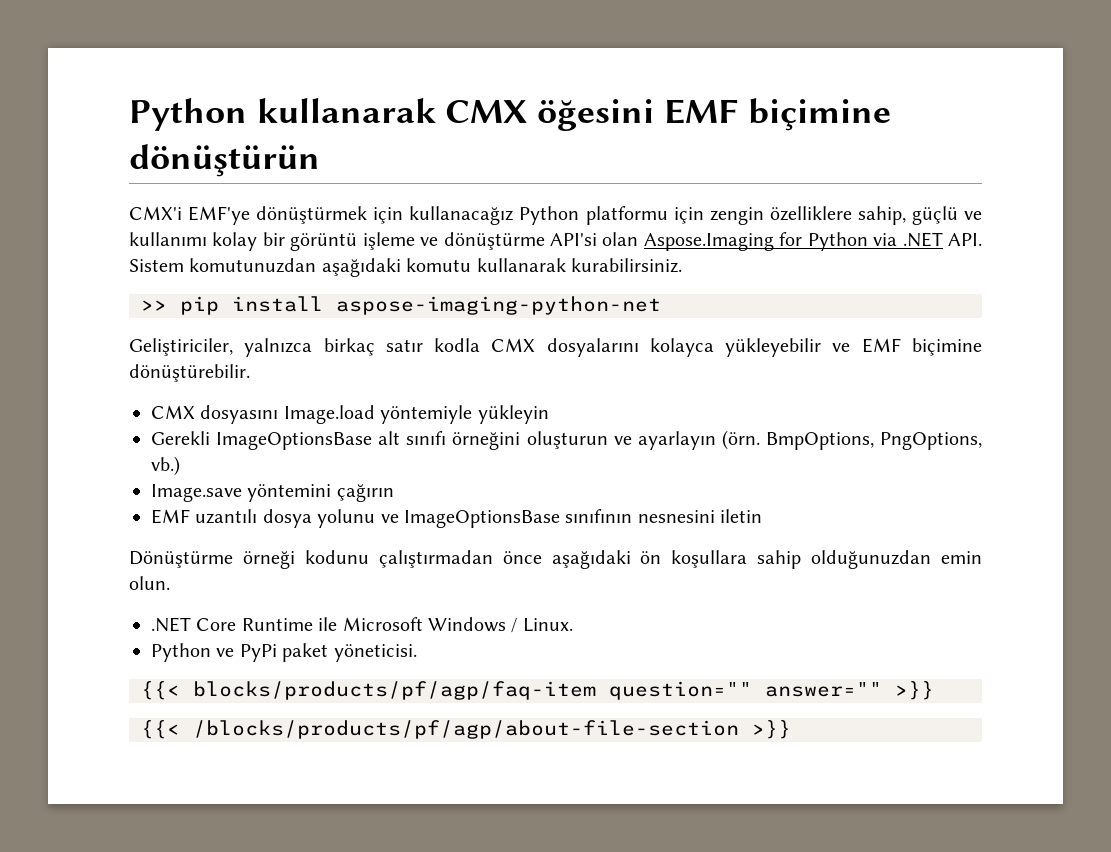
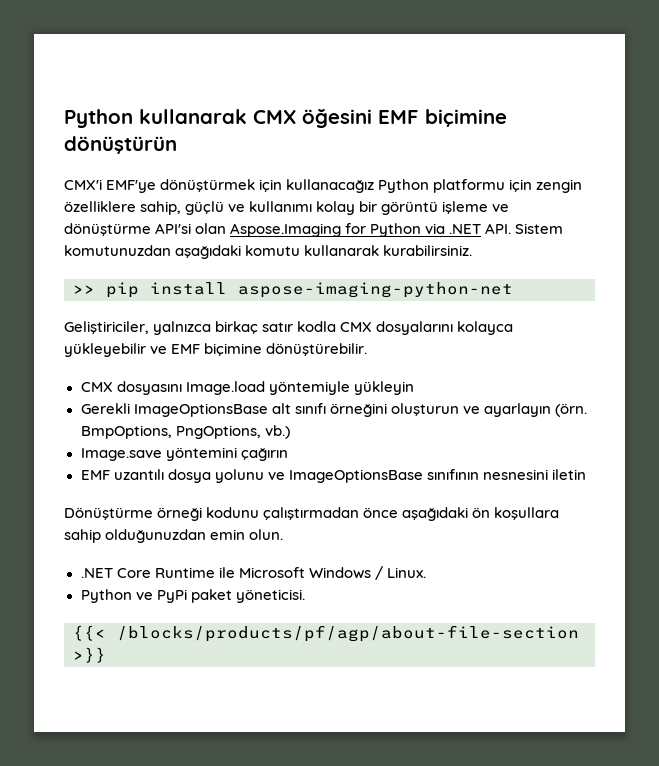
[141,681,934,700] // {{< blocks/products/pf/agp/faq-item question="" answer="" >}} -> (305, 596) none

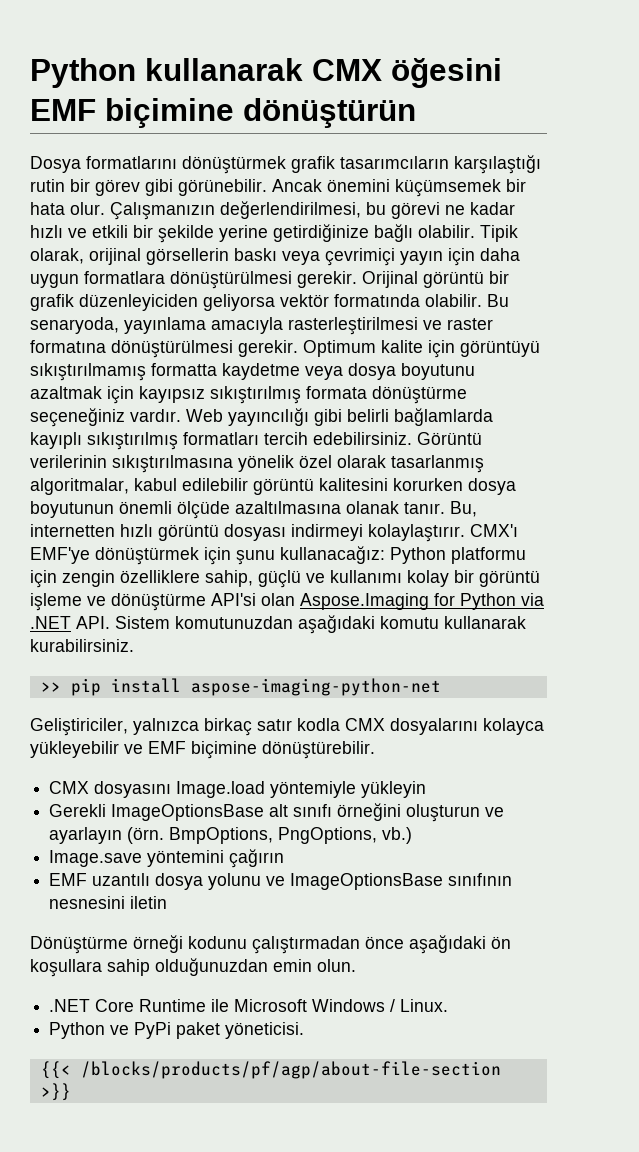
[64,179,102,190] CMX'i -> [30,155,541,174] [30,179,526,197] [30,201,515,220] [30,224,518,243] [30,248,520,266] [30,271,509,289] [30,294,509,311] [30,317,493,335] [30,340,540,358] [30,363,475,381] [30,386,467,404] [30,408,493,427] [30,432,482,450] [30,455,484,473] [30,478,516,495] [30,501,477,519] [30,524,518,542] Dosya formatlarını dönüştürmek grafik tasarımcıların karşılaştığı rutin bir görev gibi görünebilir. Ancak önemini küçümsemek bir hata olur. Çalışmanızın değerlendirilmesi, bu görevi ne kadar hızlı ve etkili bir şekilde yerine getirdiğinize bağlı olabilir. Tipik olarak, orijinal görsellerin baskı veya çevrimiçi yayın için daha uygun formatlara dönüştürülmesi gerekir. Orijinal görüntü bir grafik düzenleyiciden geliyorsa vektör formatında olabilir. Bu senaryoda, yayınlama amacıyla rasterleştirilmesi ve raster formatına dönüştürülmesi gerekir. Optimum kalite için görüntüyü sıkıştırılmamış formatta kaydetme veya dosya boyutunu azaltmak için kayıpsız sıkıştırılmış formata dönüştürme seçeneğiniz vardır. Web yayıncılığı gibi belirli bağlamlarda kayıplı sıkıştırılmış formatları tercih edebilirsiniz. Görüntü verilerinin sıkıştırılmasına yönelik özel olarak tasarlanmış algoritmalar, kabul edilebilir görüntü kalitesini korurken dosya boyutunun önemli ölçüde azaltılmasına olanak tanır. Bu, internetten hızlı görüntü dosyası indirmeyi kolaylaştırır. CMX'ı
[286,179,375,193] kullanacağız -> [236,546,385,565] şunu kullanacağız:

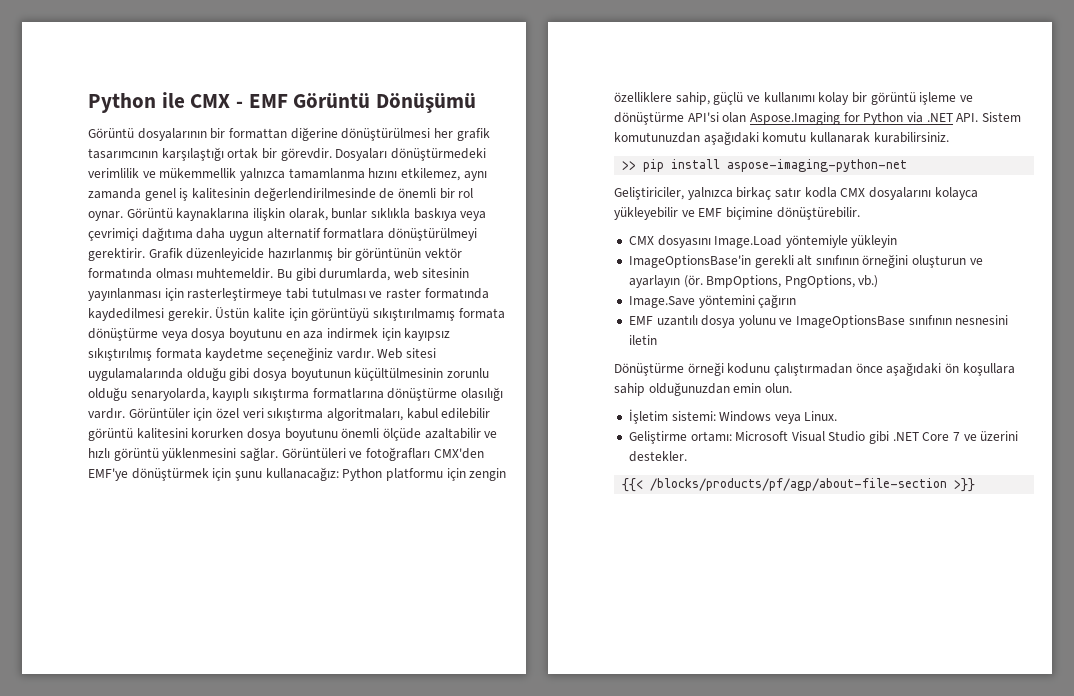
[30,58,502,88] [30,98,416,128] [30,155,541,174] [30,179,526,197] [30,201,515,220] [30,224,518,243] [30,248,520,266] [30,271,509,289] [30,294,509,311] [30,317,493,335] [30,340,376,358] Python kullanarak CMX öğesini EMF biçimine dönüştürün // Dosya formatlarını dönüştürmek grafik tasarımcıların karşılaştığı rutin bir görev gibi görünebilir. Ancak önemini küçümsemek bir hata olur. Çalışmanızın değerlendirilmesi, bu görevi ne kadar hızlı ve etkili bir şekilde yerine getirdiğinize bağlı olabilir. Tipik olarak, orijinal görsellerin baskı veya çevrimiçi yayın için daha uygun formatlara dönüştürülmesi gerekir. Orijinal görüntü bir grafik düzenleyiciden geliyorsa vektör formatında olabilir. Bu senaryoda, yayınlama amacıyla rasterleştirilmesi ve raster formatına dönüştürülmesi gerekir. Optimum -> [88,92,477,113] [88,127,490,141] [88,147,486,161] [88,168,487,181] [88,187,474,201] [88,208,487,221] [88,227,477,241] [88,248,462,261] [88,268,469,281] [88,288,489,301] [88,307,250,321] Python ile CMX - EMF Görüntü Dönüşümü // Görüntü dosyalarının bir formattan diğerine dönüştürülmesi her grafik tasarımcının karşılaştığı ortak bir görevdir. Dosyaları dönüştürmedeki verimlilik ve mükemmellik yalnızca tamamlanma hızını etkilemez, aynı zamanda genel iş kalitesinin değerlendirilmesinde de önemli bir rol oynar. Görüntü kaynaklarına ilişkin olarak, bunlar sıklıkla baskıya veya çevrimiçi dağıtıma daha uygun alternatif formatlara dönüştürülmeyi gerektirir. Grafik düzenleyicide hazırlanmış bir görüntünün vektör formatında olması muhtemeldir. Bu gibi durumlarda, web sitesinin yayınlanması için rasterleştirmeye tabi tutulması ve raster formatında kaydedilmesi gerekir. Üstün
[151,363,300,380] formatta kaydetme -> [458,308,505,319] [88,328,158,341] formata dönüştürme
[30,386,102,399] azaltmak -> [285,328,378,339] en aza indirmek
[372,386,467,404] dönüştürme -> [205,348,264,361] kaydetme
[228,408,493,426] [30,432,482,450] [30,455,484,473] [30,478,129,495] yayıncılığı gibi belirli bağlamlarda kayıplı sıkıştırılmış formatları tercih edebilirsiniz. Görüntü verilerinin sıkıştırılmasına yönelik özel olarak tasarlanmış algoritmalar, -> [405,348,436,358] [88,367,489,381] [88,387,503,401] [88,408,403,421] sitesi uygulamalarında olduğu gibi dosya boyutunun küçültülmesinin zorunlu olduğu senaryolarda, kayıplı sıkıştırma formatlarına dönüştürme olasılığı vardır. Görüntüler için özel veri sıkıştırma algoritmaları,
[30,501,114,518] boyutunun -> [284,428,338,441] boyutunu
[235,501,477,517] [30,524,518,542] azaltılmasına olanak tanır. Bu, internetten hızlı görüntü dosyası indirmeyi kolaylaştırır. CMX'ı -> [424,428,498,439] [88,447,484,461] azaltabilir ve hızlı görüntü yüklenmesini sağlar. Görüntüleri ve fotoğrafları CMX'den
[176,781,266,798] Image.load -> [714,235,783,248] Image.Load
[49,804,333,821] Gerekli ImageOptionsBase alt sınıfı -> [628,255,859,268] ImageOptionsBase'in gerekli alt sınıfının
[127,827,165,844] (örn. -> [683,275,703,288] (ör.
[49,850,143,867] Image.save -> [628,296,695,308] Image.Save
[49,999,449,1012] [49,1022,305,1039] .NET Core Runtime ile Microsoft Windows / Linux. // Python ve PyPi paket yöneticisi. -> [628,409,838,424] [628,431,1019,444] [628,451,687,462] İşletim sistemi: Windows veya Linux. // Geliştirme ortamı: Microsoft Visual Studio gibi .NET Core 7 ve üzerini destekler.

